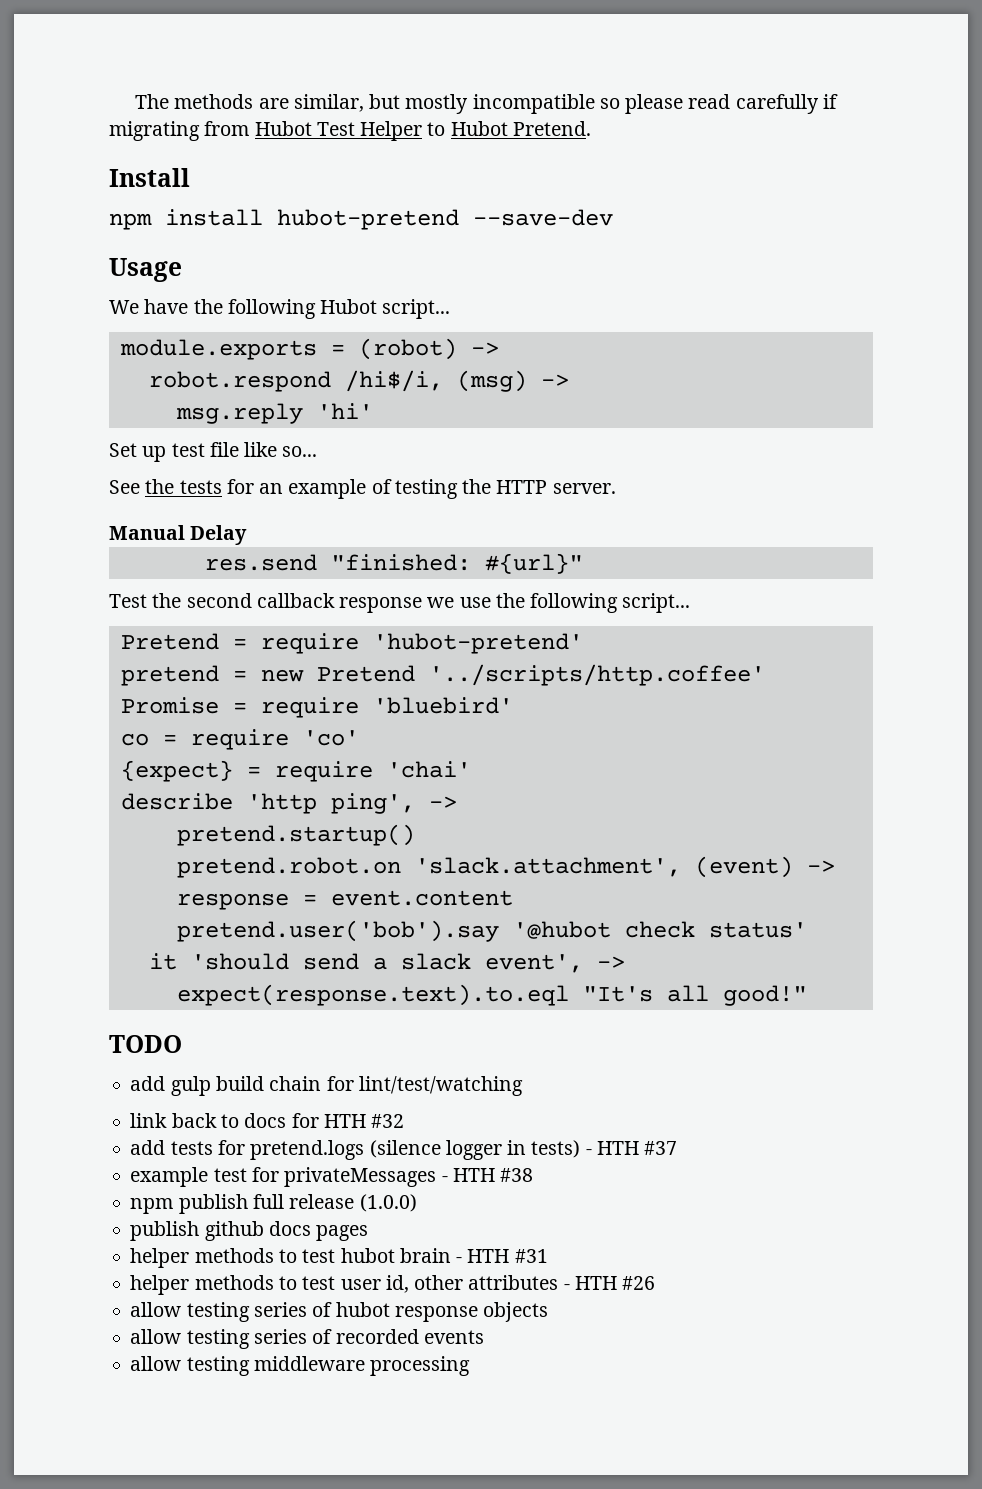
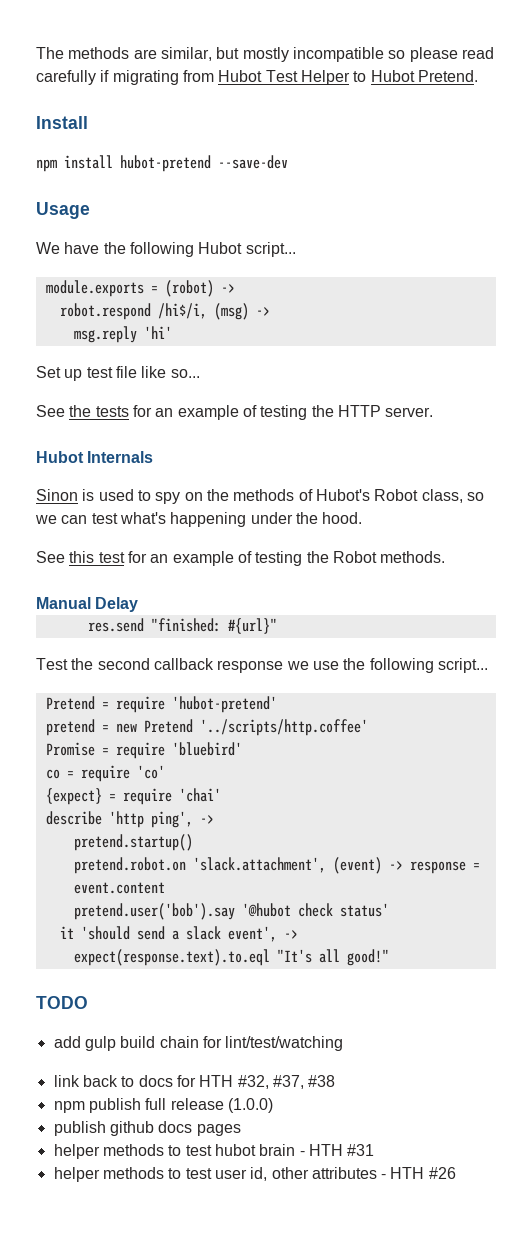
(616, 488) none -> [36,451,154,463] [36,489,484,504] [35,512,363,527] [36,551,446,566] // Hubot Internals // Sinon is used to spy on the methods of Hubot's Robot class, so we can test what's happening under the hood. // See this test for an example of testing the Robot methods.
[371,1114,405,1128] [130,1140,678,1160] [130,1167,495,1187] #32 // add tests for pretend.logs (silence logger in tests) - HTH #37 // example test for privateMessages - HTH -> [237,1075,304,1089] #32, #37,
[130,1302,549,1322] [130,1329,484,1349] [130,1356,471,1376] // allow testing series of hubot response objects // allow testing series of recorded events // allow testing middleware processing -> (456, 1173) none

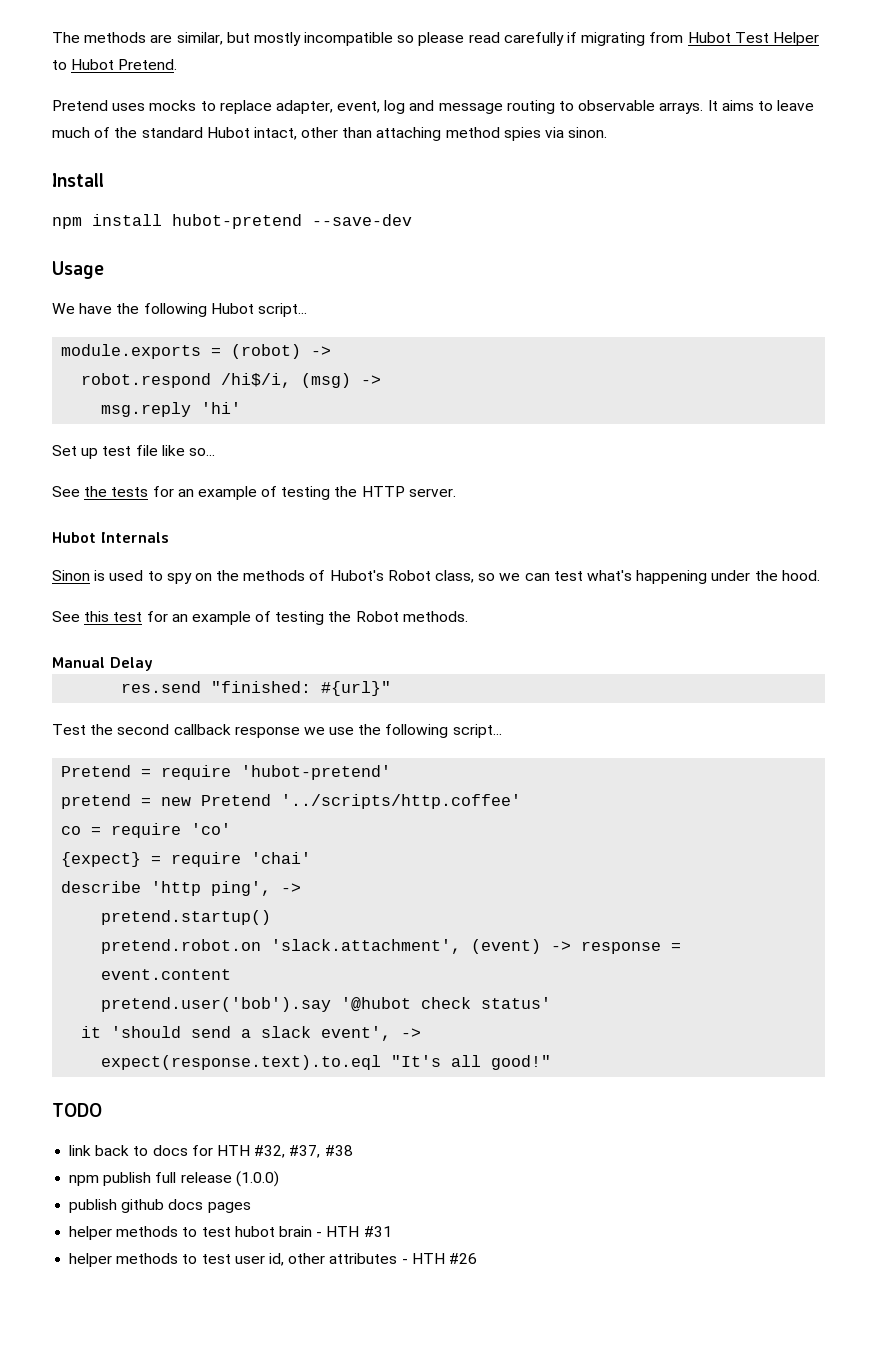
(478, 76) none -> [52,100,815,114] [52,127,608,141] // Pretend uses mocks to replace adapter, event, log and message routing to observable arrays. It aims to leave much of the standard Hubot intact, other than attaching method spies via sinon.
[45,742,242,759] // Promise = require 'bluebird' -> (522, 801) none
[53,1036,344,1051] // add gulp build chain for lint/test/watching -> (102, 1110) none

